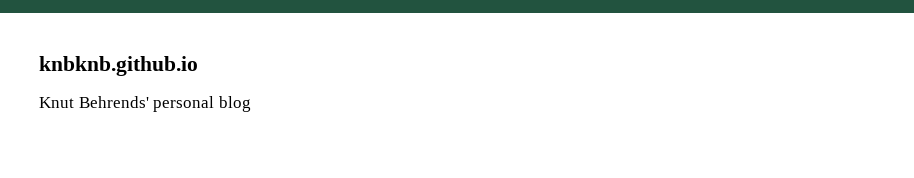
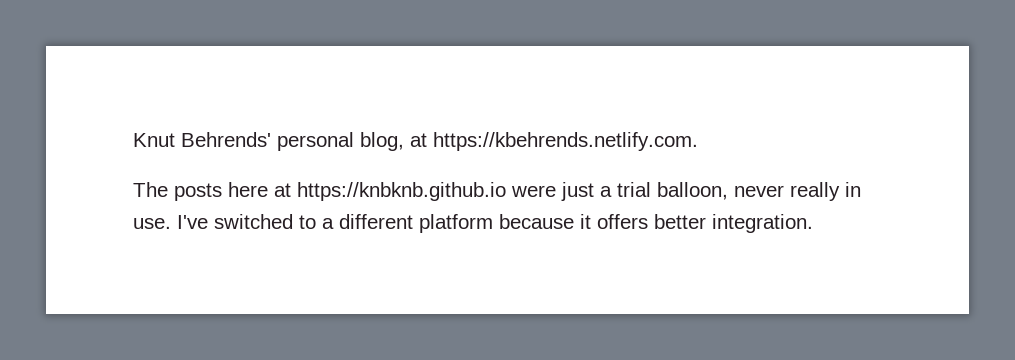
[39,56,198,76] knbknb.github.io // -> (133, 140) none
[218,96,251,112] blog -> [360,132,698,151] [133,182,861,201] [133,214,813,233] blog, at https://kbehrends.netlify.com. // The posts here at https://knbknb.github.io were just a trial balloon, never really in use. I've switched to a different platform because it offers better integration.

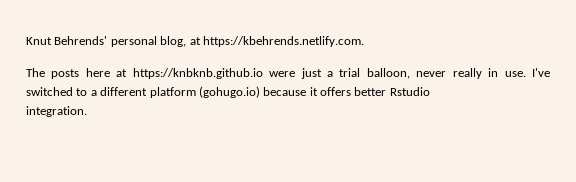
(493, 223) none -> [198,86,260,98] (gohugo.io)
(706, 221) none -> [389,87,430,96] Rstudio //

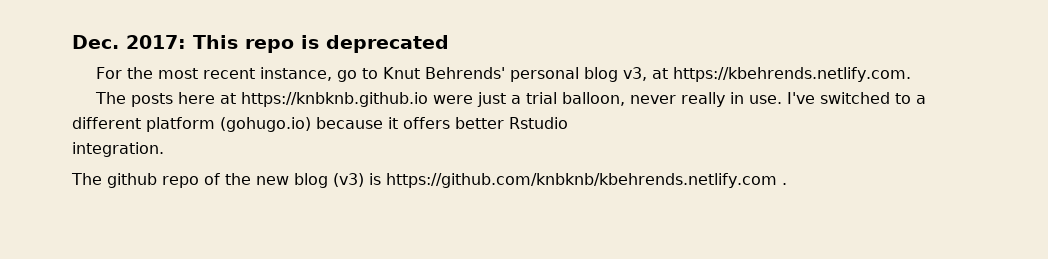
(26, 41) none -> [72,35,449,53] [96,67,379,82] Dec. 2017: This repo is deprecated // For the most recent instance, go to
[160,36,187,47] blog, -> [584,67,648,82] blog v3,
(87, 111) none -> [71,173,787,188] // The github repo of the new blog (v3) is https://github.com/knbknb/kbehrends.netlify.com .

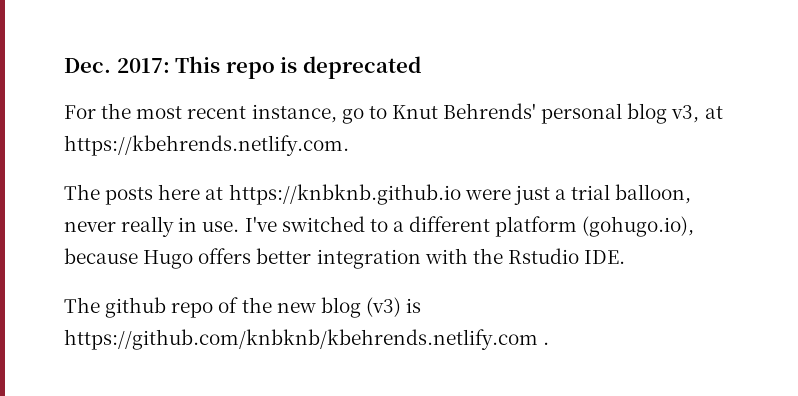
[220,117,504,132] (gohugo.io) because it offers better -> [582,216,695,237] [64,248,503,269] (gohugo.io), because Hugo offers better integration with the
[72,142,164,157] // integration. -> [584,250,626,264] IDE.

